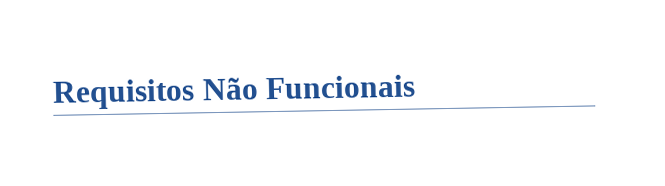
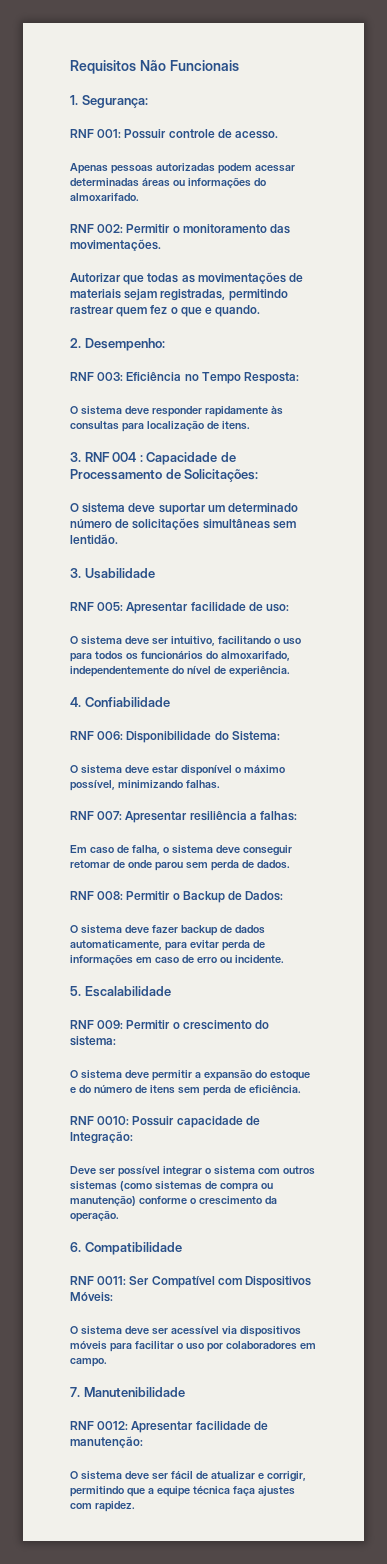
(417, 87) none -> [70,95,148,108] [70,129,279,139] [70,163,295,174] [70,178,266,188] [70,193,139,201] [70,224,291,234] [70,239,161,251] [70,272,304,285] [70,289,288,301] [70,305,261,317] [70,338,165,351] [70,372,300,384] [70,406,283,417] [70,420,250,432] [70,452,236,465] [70,469,259,482] [70,503,299,515] [70,518,296,530] [70,534,118,544] [70,568,155,579] [70,602,290,614] [70,636,301,646] [70,651,290,662] [70,666,290,677] [70,697,170,707] [70,731,280,743] [70,765,285,776] [70,780,220,791] [70,811,298,823] [70,845,292,856] [70,860,290,871] [70,891,284,903] [70,925,265,936] [70,940,265,951] [70,955,284,965] [70,986,171,997] [70,1020,270,1030] [70,1036,116,1046] [70,1069,310,1081] [70,1085,301,1096] [70,1116,260,1128] [70,1131,133,1144] [70,1166,315,1177] [70,1181,273,1192] [70,1195,277,1206] [70,1210,119,1222] [70,1242,182,1255] [70,1276,312,1288] [70,1292,113,1302] [70,1326,301,1337] [70,1341,316,1352] [70,1358,107,1367] [70,1387,185,1397] [70,1421,268,1433] [70,1436,143,1448] [70,1471,306,1482] [70,1486,295,1497] [70,1501,135,1512] // 1. Segurança: // RNF 001: Possuir controle de acesso. // Apenas pessoas autorizadas podem acessar determinadas áreas ou informações do almoxarifado. // RNF 002: Permitir o monitoramento das movimentações. // Autorizar que todas as movimentações de materiais sejam registradas, permitindo rastrear quem fez o que e quando. // 2. Desempenho: // RNF 003: Eficiência no Tempo Resposta: // O sistema deve responder rapidamente às consultas para localização de itens. // 3. RNF 004 : Capacidade de Processamento de Solicitações: // O sistema deve suportar um determinado número de solicitações simultâneas sem lentidão. // 3. Usabilidade // RNF 005: Apresentar facilidade de uso: // O sistema deve ser intuitivo, facilitando o uso para todos os funcionários do almoxarifado, independentemente do nível de experiência. // 4. Confiabilidade // RNF 006: Disponibilidade do Sistema: // O sistema deve estar disponível o máximo possível, minimizando falhas. // RNF 007: Apresentar resiliência a falhas: // Em caso de falha, o sistema deve conseguir retomar de onde parou sem perda de dados. // RNF 008: Permitir o Backup de Dados: // O sistema deve fazer backup de dados automaticamente, para evitar perda de informações em caso de erro ou incidente. // 5. Escalabilidade // RNF 009: Permitir o crescimento do sistema: // O sistema deve permitir a expansão do estoque e do número de itens sem perda de eficiência. // RNF 0010: Possuir capacidade de Integração: // Deve ser possível integrar o sistema com outros sistemas (como sistemas de compra ou manutenção) conforme o crescimento da operação. // 6. Compatibilidade // RNF 0011: Ser Compatível com Dispositivos Móveis: // O sistema deve ser acessível via dispositivos móveis para facilitar o uso por colaboradores em campo. // 7. Manutenibilidade // RNF 0012: Apresentar facilidade de manutenção: // O sistema deve ser fácil de atualizar e corrigir, permitindo que a equipe técnica faça ajustes com rapidez.

